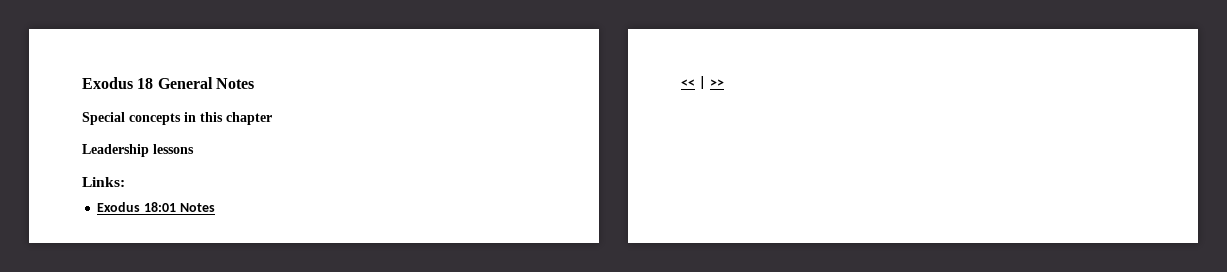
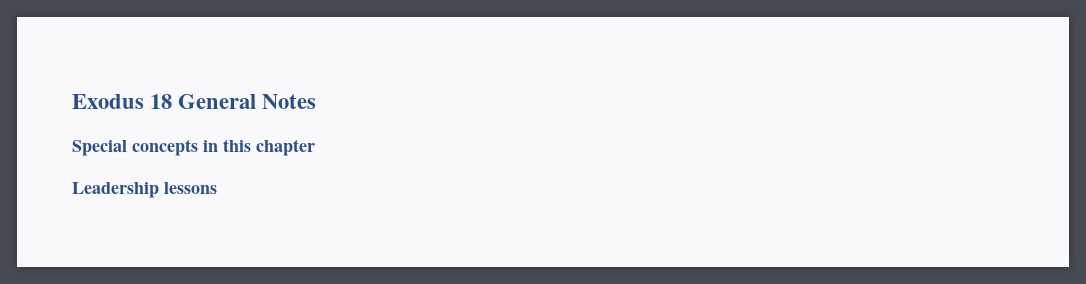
[82,177,125,187] [97,202,215,212] [681,76,724,89] // Links: // Exodus 18:01 Notes // << | >> -> (217, 188) none

